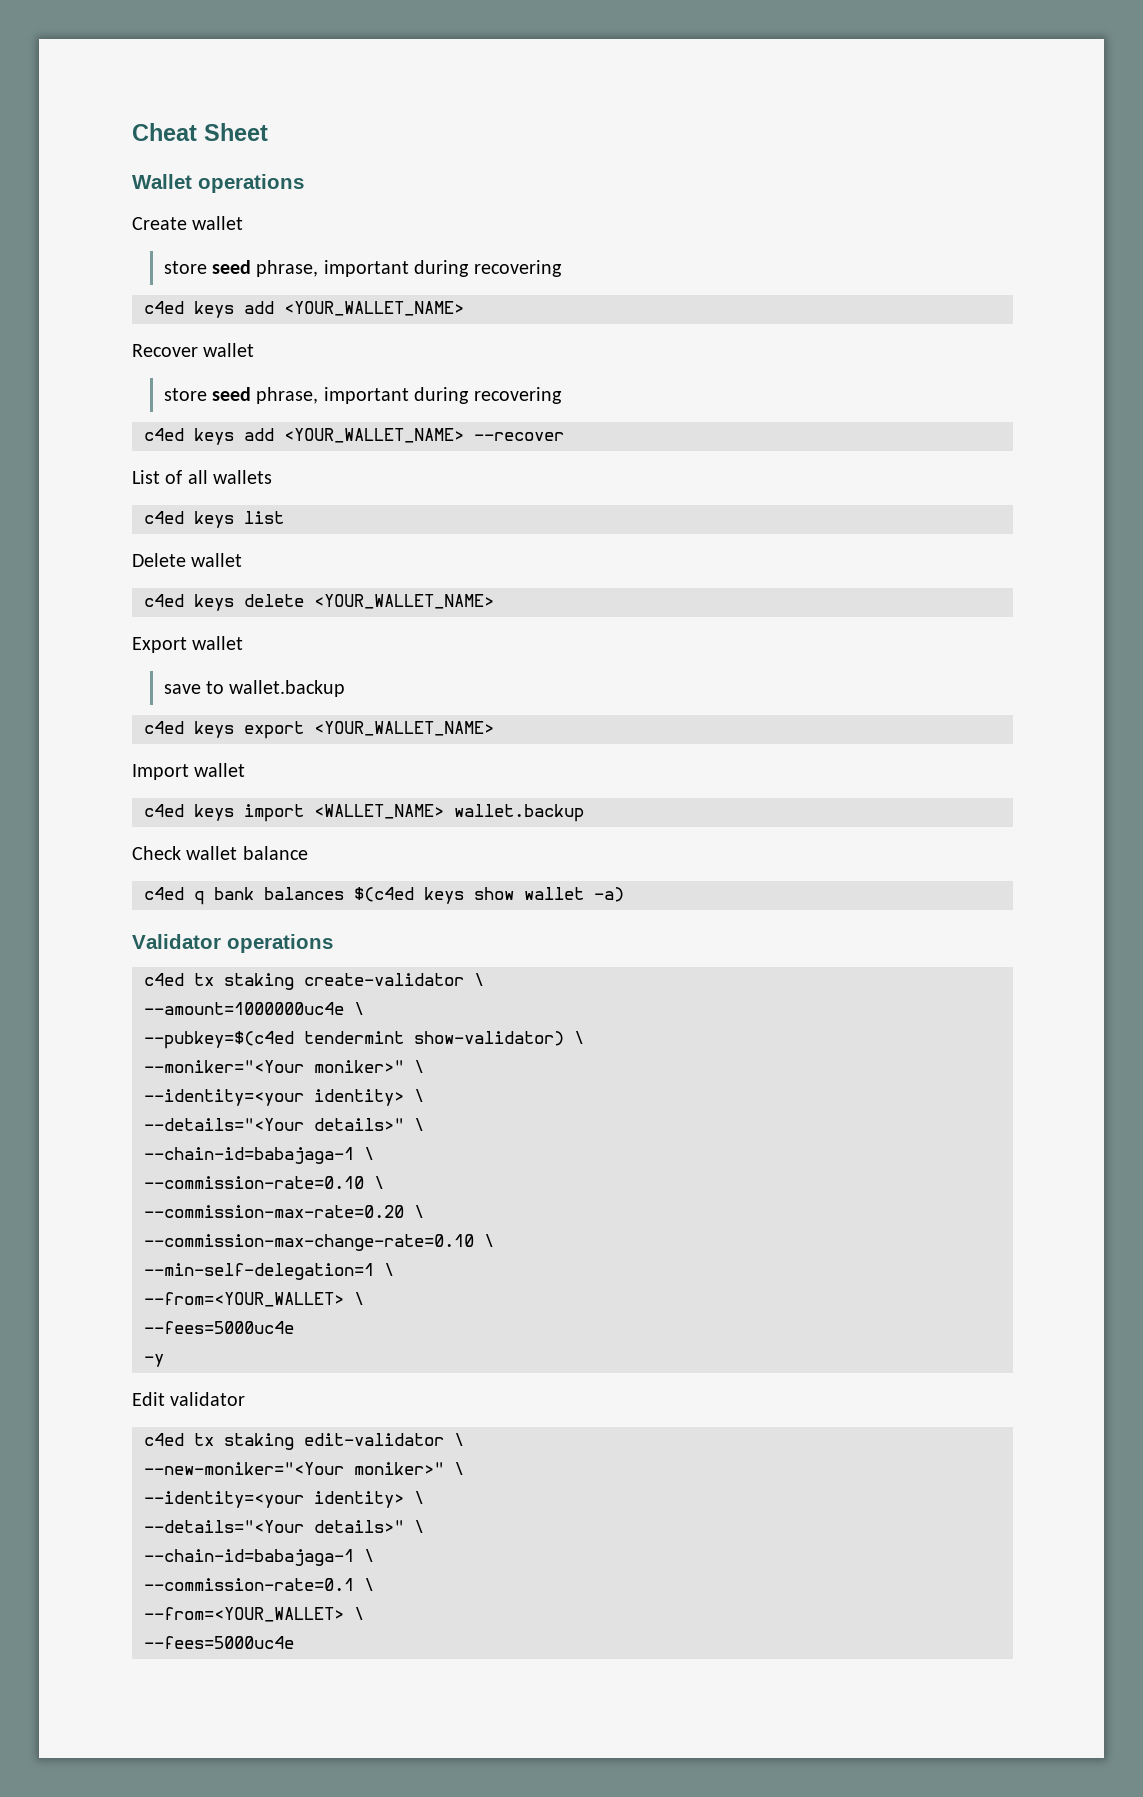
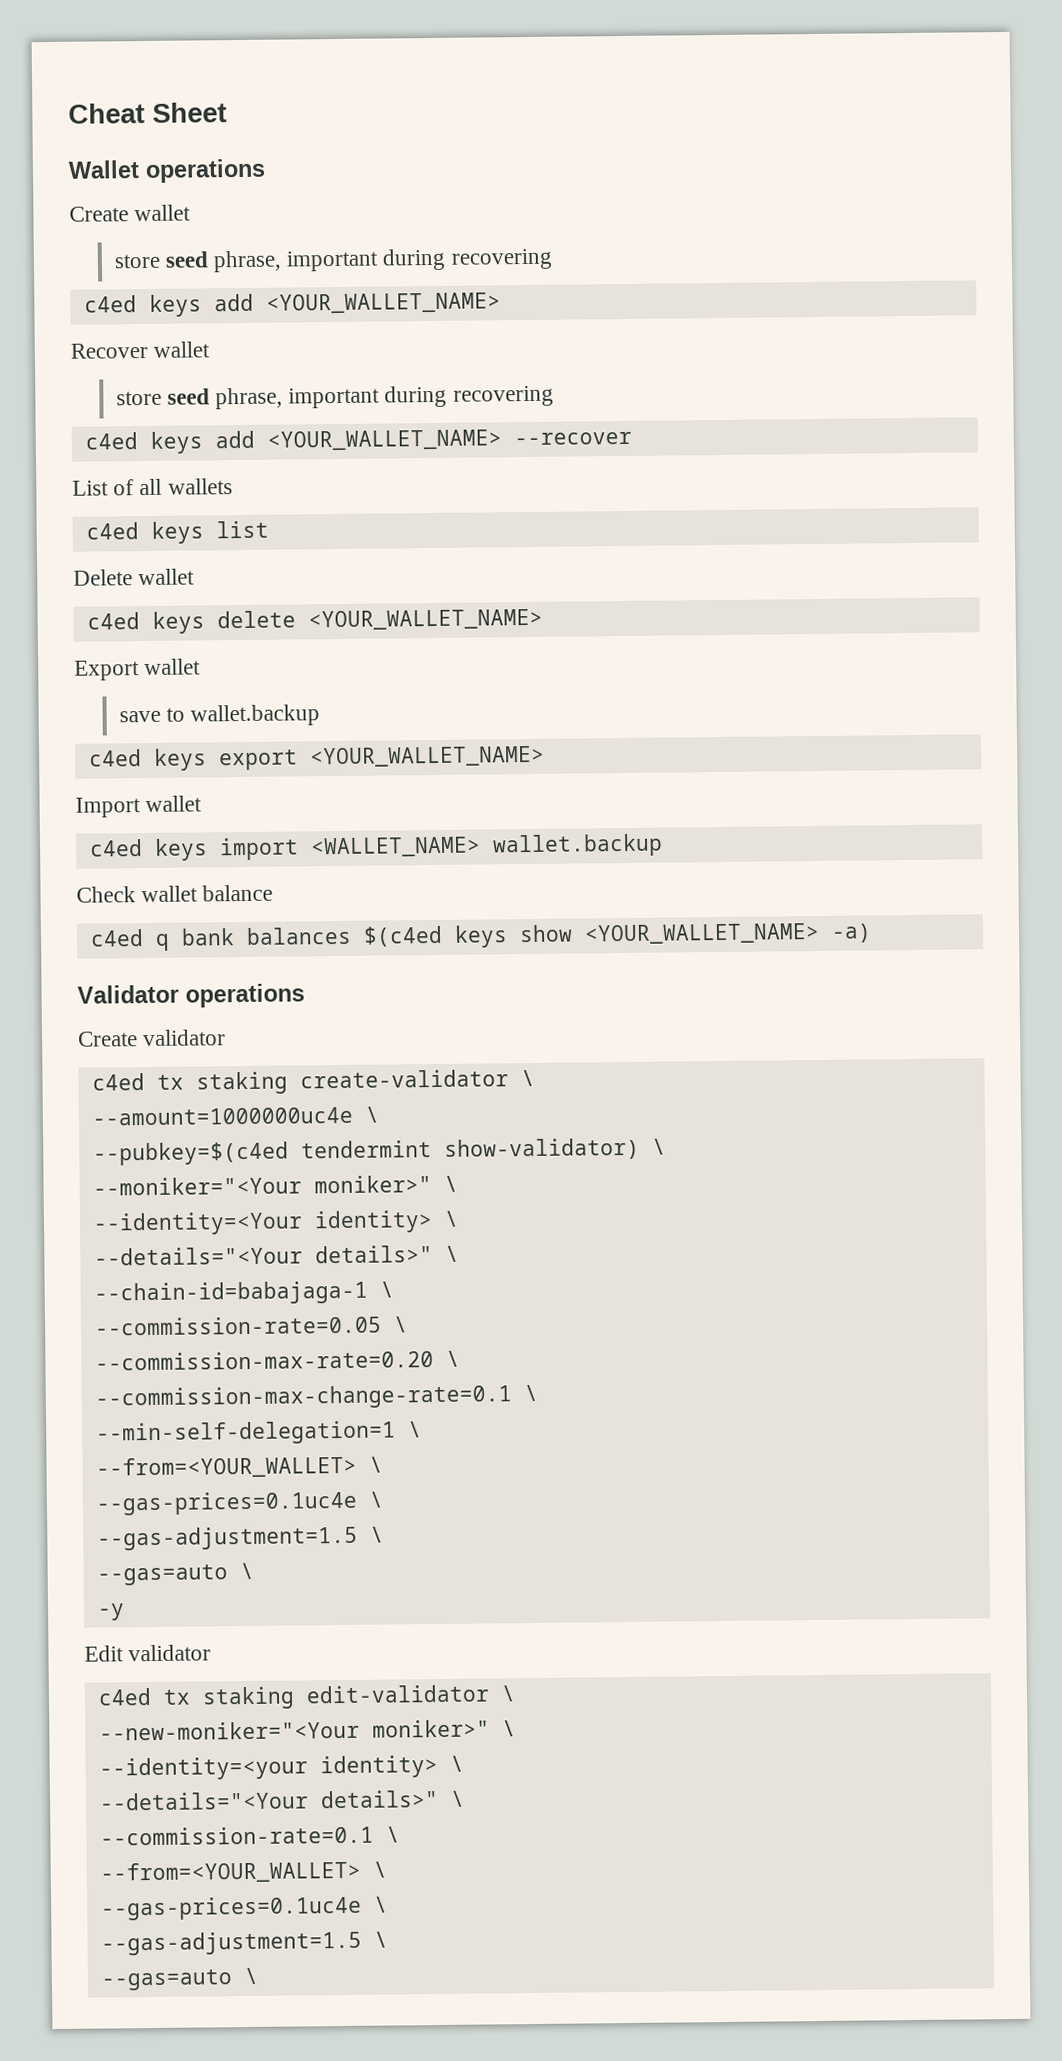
[524,887,584,900] wallet -> [583,922,820,945] <YOUR_WALLET_NAME>
(333, 943) none -> [77,1029,227,1047] // Create validator
[144,1089,424,1106] [144,1118,424,1131] [144,1147,374,1164] [144,1176,364,1189] --identity=<your identity> \ // --details="<Your details>" \ // --chain-id=babajaga-1 \ // --commission-rate=0.10 -> [92,1210,459,1236] [93,1245,459,1266] [93,1280,394,1306] [93,1315,382,1336] --identity=<Your identity> \ // --details="<Your details>" \ // --chain-id=babajaga-1 \ // --commission-rate=0.05
[144,1234,474,1251] --commission-max-change-rate=0.10 -> [94,1384,512,1411] --commission-max-change-rate=0.1
[144,1321,294,1334] --fees=5000uc4e -> [95,1490,383,1516] [96,1525,384,1551] [96,1562,254,1586] --gas-prices=0.1uc4e \ // --gas-adjustment=1.5 \ // --gas=auto \
[144,1549,374,1566] // --chain-id=babajaga-1 \ -> (465, 1798) none
[144,1636,294,1649] --fees=5000uc4e -> [100,1895,388,1921] [100,1930,388,1956] [100,1967,258,1991] --gas-prices=0.1uc4e \ // --gas-adjustment=1.5 \ // --gas=auto \

